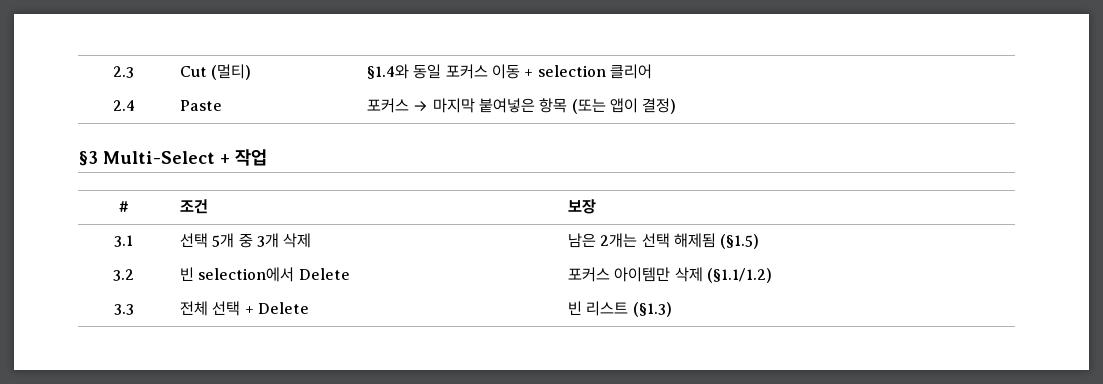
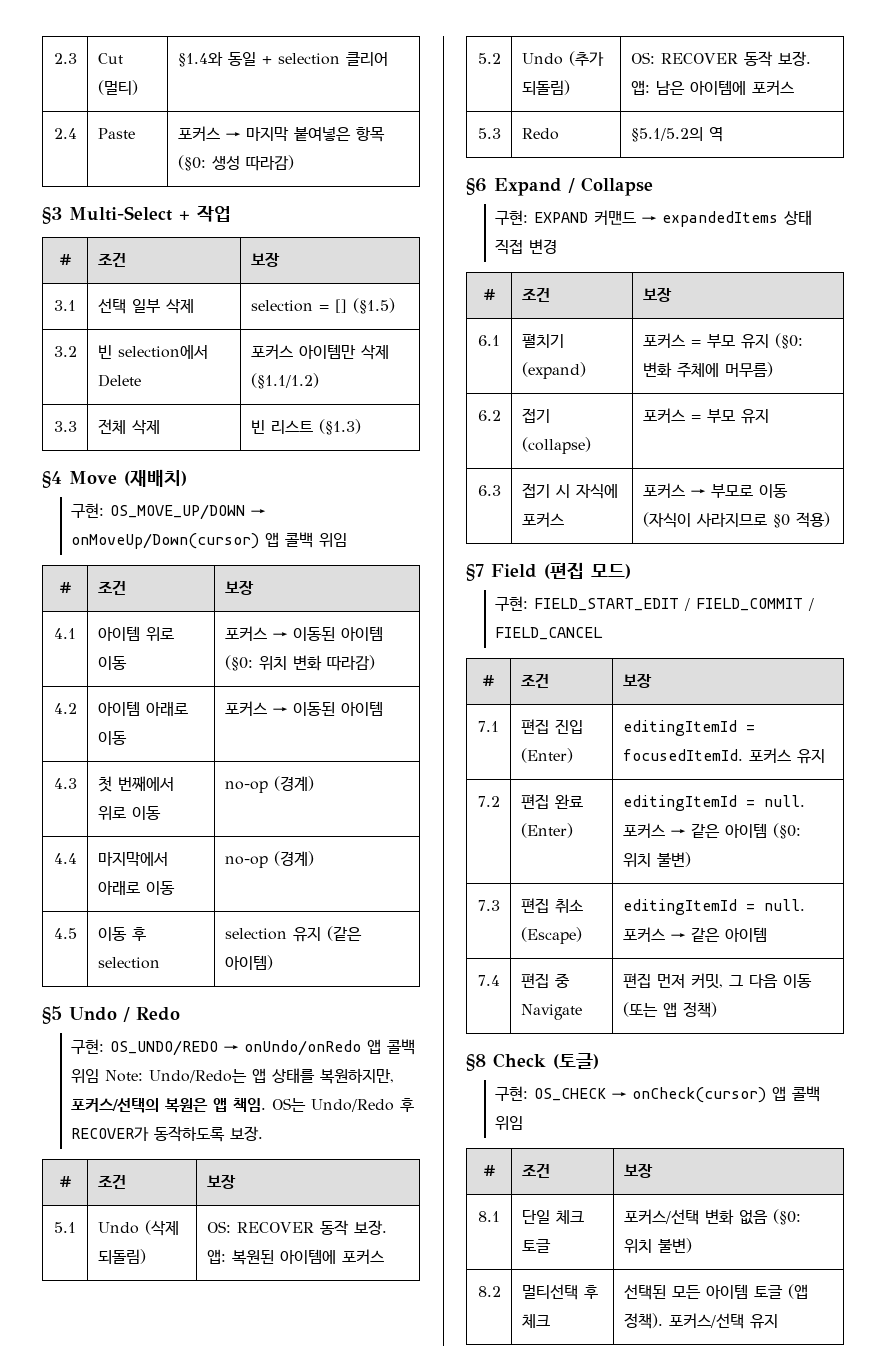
[445,64,520,79] 포커스 이동 -> (256, 59) none
[571,98,677,114] (또는 앱이 결정) -> [177,155,294,171] (§0: 생성 따라감)
[212,233,312,248] [567,233,716,248] 5개 중 3개 삭제 | 남은 2개는 선택 해제됨 -> [131,299,194,314] [250,299,347,313] 일부 삭제 | selection = []
[212,301,309,316] 선택 + Delete -> [131,420,160,435] 삭제
(672, 309) none -> [42,469,187,488] [71,503,267,520] [71,532,348,549] [59,582,71,593] [97,580,126,595] [224,580,254,595] [54,628,76,639] [97,626,174,641] [97,656,127,670] [224,626,383,641] [224,655,375,671] [53,703,77,714] [97,701,188,716] [97,731,127,745] [224,701,383,716] [53,778,77,789] [97,776,174,792] [97,806,161,820] [224,776,314,793] [53,853,77,864] [97,852,168,866] [97,881,175,895] [224,851,314,868] [53,928,77,939] [97,927,146,941] [97,957,160,969] [224,926,362,942] [224,955,273,970] [42,1006,180,1024] [71,1039,416,1056] [71,1068,395,1084] [71,1098,415,1113] [71,1126,264,1142] [59,1176,71,1187] [97,1174,126,1189] [206,1174,236,1189] [54,1222,76,1233] [97,1220,179,1236] [97,1249,146,1264] [206,1220,387,1236] [206,1249,384,1265] [477,53,501,64] [521,51,604,66] [521,80,570,95] [630,51,811,67] [630,80,794,95] [477,128,501,139] [521,128,559,140] [630,127,723,142] [466,177,653,196] [495,210,813,227] [495,239,558,255] [483,289,495,300] [521,287,550,302] [642,287,672,302] [478,335,500,346] [521,334,564,348] [521,362,586,379] [642,333,803,349] [642,362,773,378] [477,410,501,421] [521,408,550,423] [521,437,591,454] [642,408,769,424] [477,485,501,496] [521,483,618,499] [521,512,564,527] [642,483,788,498] [642,512,830,528] [466,562,631,581] [495,596,815,611] [495,627,604,640] [483,675,494,686] [520,673,549,688] [622,673,652,688] [478,721,499,732] [520,719,583,734] [520,748,573,763] [622,720,755,736] [622,748,825,764] [477,796,500,807] [520,794,583,809] [520,823,573,838] [622,795,805,811] [622,823,801,839] [622,852,691,867] [477,900,500,911] [520,898,583,913] [520,927,582,944] [622,899,805,915] [622,927,767,942] [477,975,500,986] [520,973,570,988] [520,1004,582,1020] [622,973,812,989] [622,1002,717,1018] [466,1053,599,1071] [495,1086,821,1103] [495,1116,524,1130] [483,1165,495,1176] [521,1163,550,1178] [623,1163,653,1178] [478,1211,500,1222] [521,1210,584,1224] [521,1239,551,1253] [623,1209,801,1225] [623,1238,692,1253] [477,1286,501,1297] [521,1284,598,1300] [521,1314,550,1328] [623,1284,808,1300] [623,1313,778,1329] // §4 Move (재배치) // 구현: OS_MOVE_UP/DOWN → onMoveUp/Down(cursor) 앱 콜백 위임 // # | 조건 | 보장 // 4.1 | 아이템 위로 이동 | 포커스 → 이동된 아이템 (§0: 위치 변화 따라감) // 4.2 | 아이템 아래로 이동 | 포커스 → 이동된 아이템 // 4.3 | 첫 번째에서 위로 이동 | no-op (경계) // 4.4 | 마지막에서 아래로 이동 | no-op (경계) // 4.5 | 이동 후 selection | selection 유지 (같은 아이템) // §5 Undo / Redo // 구현: OS_UNDO/REDO → onUndo/onRedo 앱 콜백 위임 Note: Undo/Redo는 앱 상태를 복원하지만, 포커스/선택의 복원은 앱 책임. OS는 Undo/Redo 후 RECOVER가 동작하도록 보장. // # | 조건 | 보장 // 5.1 | Undo (삭제 되돌림) | OS: RECOVER 동작 보장. 앱: 복원된 아이템에 포커스 // 5.2 | Undo (추가 되돌림) | OS: RECOVER 동작 보장. 앱: 남은 아이템에 포커스 // 5.3 | Redo | §5.1/5.2의 역 // §6 Expand / Collapse // 구현: EXPAND 커맨드 → expandedItems 상태 직접 변경 // # | 조건 | 보장 // 6.1 | 펼치기 (expand) | 포커스 = 부모 유지 (§0: 변화 주체에 머무름) // 6.2 | 접기 (collapse) | 포커스 = 부모 유지 // 6.3 | 접기 시 자식에 포커스 | 포커스 → 부모로 이동 (자식이 사라지므로 §0 적용) // §7 Field (편집 모드) // 구현: FIELD_START_EDIT / FIELD_COMMIT / FIELD_CANCEL // # | 조건 | 보장 // 7.1 | 편집 진입 (Enter) | editingItemId = focusedItemId. 포커스 유지 // 7.2 | 편집 완료 (Enter) | editingItemId = null. 포커스 → 같은 아이템 (§0: 위치 불변) // 7.3 | 편집 취소 (Escape) | editingItemId = null. 포커스 → 같은 아이템 // 7.4 | 편집 중 Navigate | 편집 먼저 커밋, 그 다음 이동 (또는 앱 정책) // §8 Check (토글) // 구현: OS_CHECK → onCheck(cursor) 앱 콜백 위임 // # | 조건 | 보장 // 8.1 | 단일 체크 토글 | 포커스/선택 변화 없음 (§0: 위치 불변) // 8.2 | 멀티선택 후 체크 | 선택된 모든 아이템 토글 (앱 정책). 포커스/선택 유지

